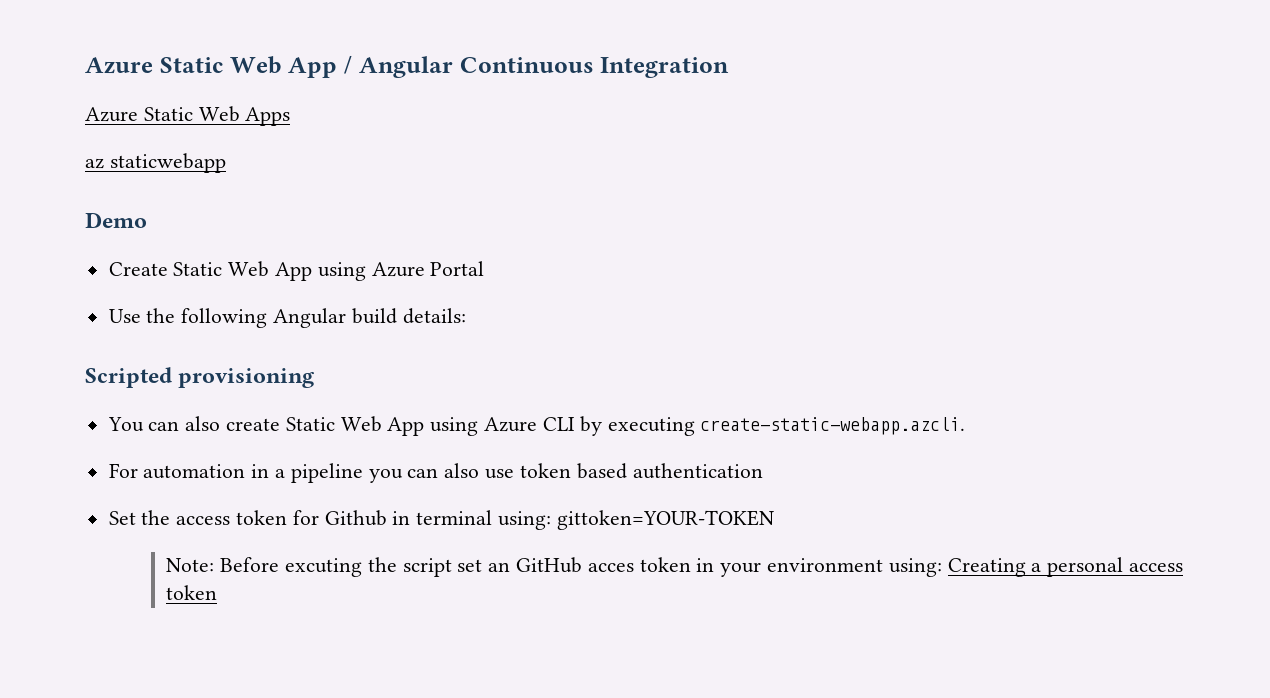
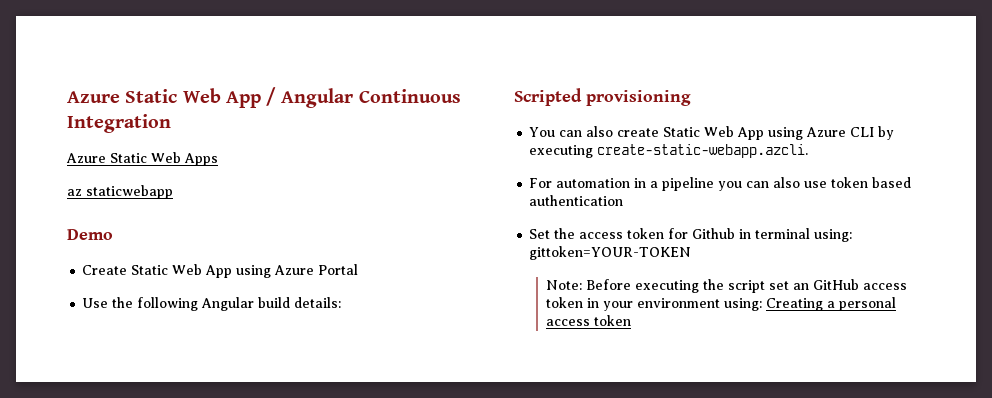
[284,558,362,577] excuting -> [635,280,700,293] executing
[587,563,634,572] acces -> [863,283,908,290] access

